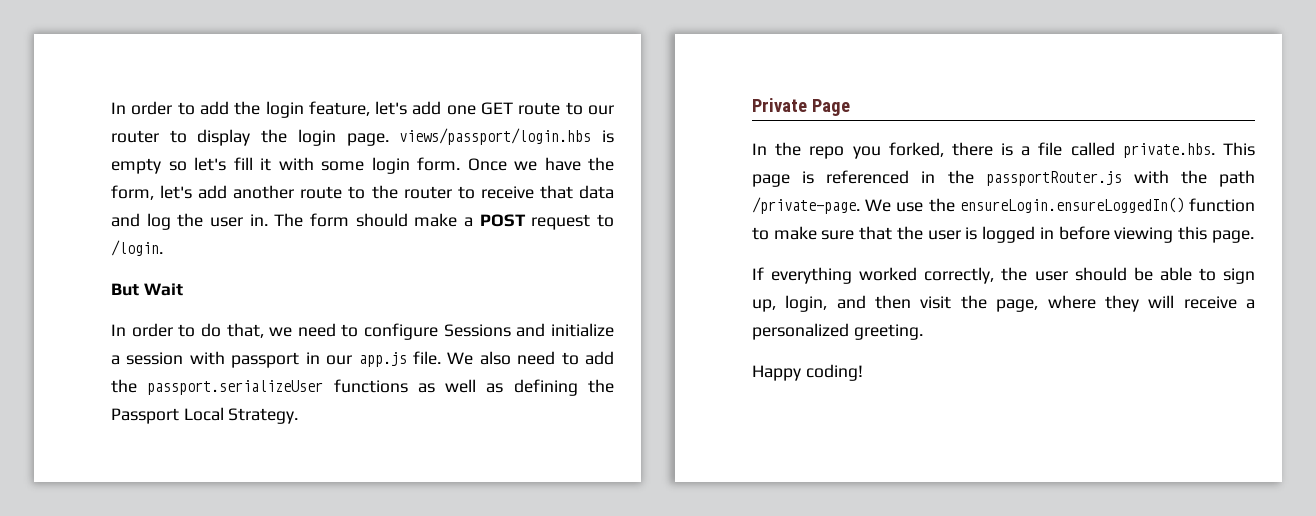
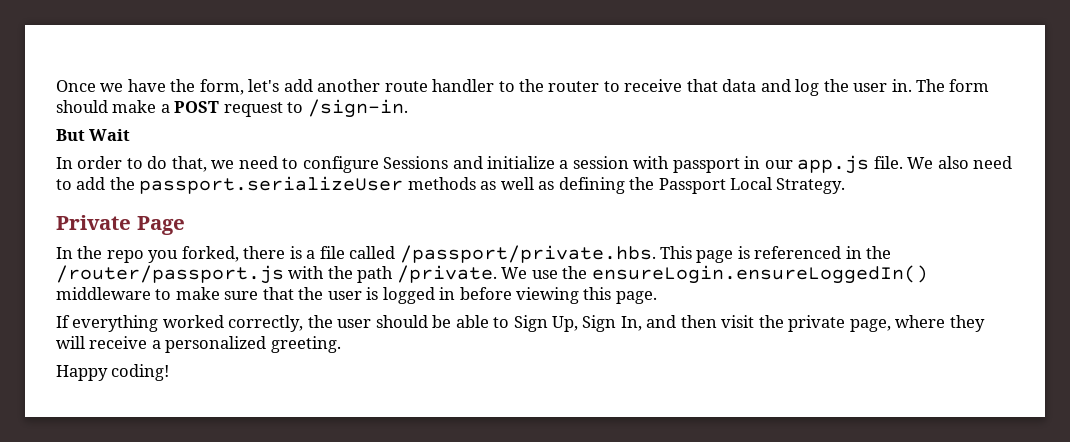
[111,101,615,118] [111,128,614,146] [111,157,460,174] In order to add the login feature, let's add one GET route to our router to display the login page. views/passport/login.hbs is empty so let's fill it with some login form. -> (56, 86) none
(343, 192) none -> [432,79,495,92] handler
[111,240,163,256] /login. -> [307,99,408,118] /sign-in.
[333,379,408,393] functions -> [407,177,476,190] methods
[1122,143,1215,158] private.hbs. -> [399,245,656,263] /passport/private.hbs.
[985,171,1122,186] passportRouter.js -> [56,265,284,284] /router/passport.js
[752,197,860,214] /private-page. -> [396,265,497,283] /private.
[1189,198,1255,212] function -> [56,287,151,300] middleware
[1223,268,1255,284] [752,295,828,312] sign up, login, -> [513,315,642,332] Sign Up, Sign In,
(987, 302) none -> [788,315,846,332] private

